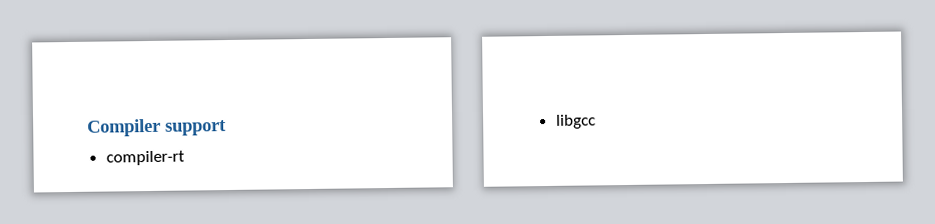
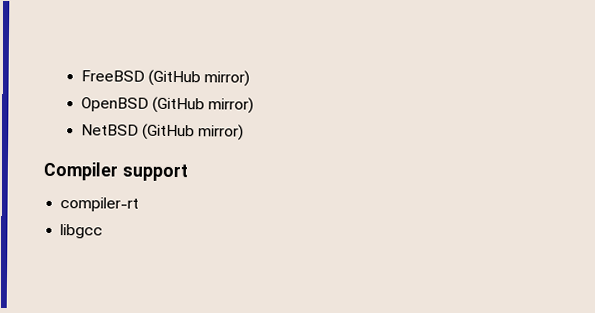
(87, 127) none -> [80,69,251,87] [80,96,255,114] [80,123,245,141] FreeBSD (GitHub mirror) // OpenBSD (GitHub mirror) // NetBSD (GitHub mirror) //

